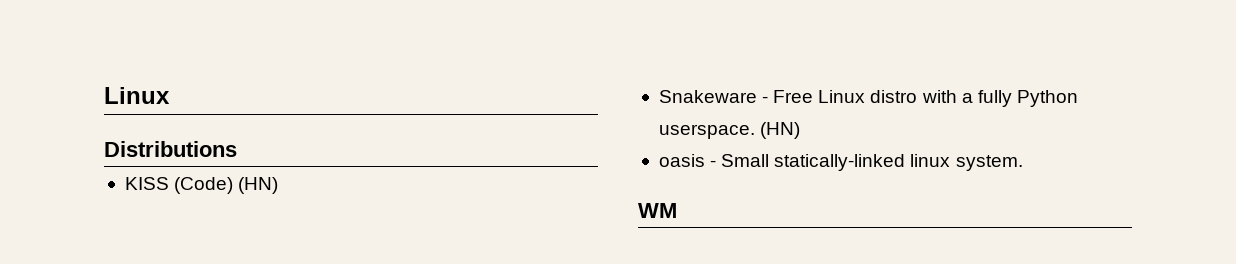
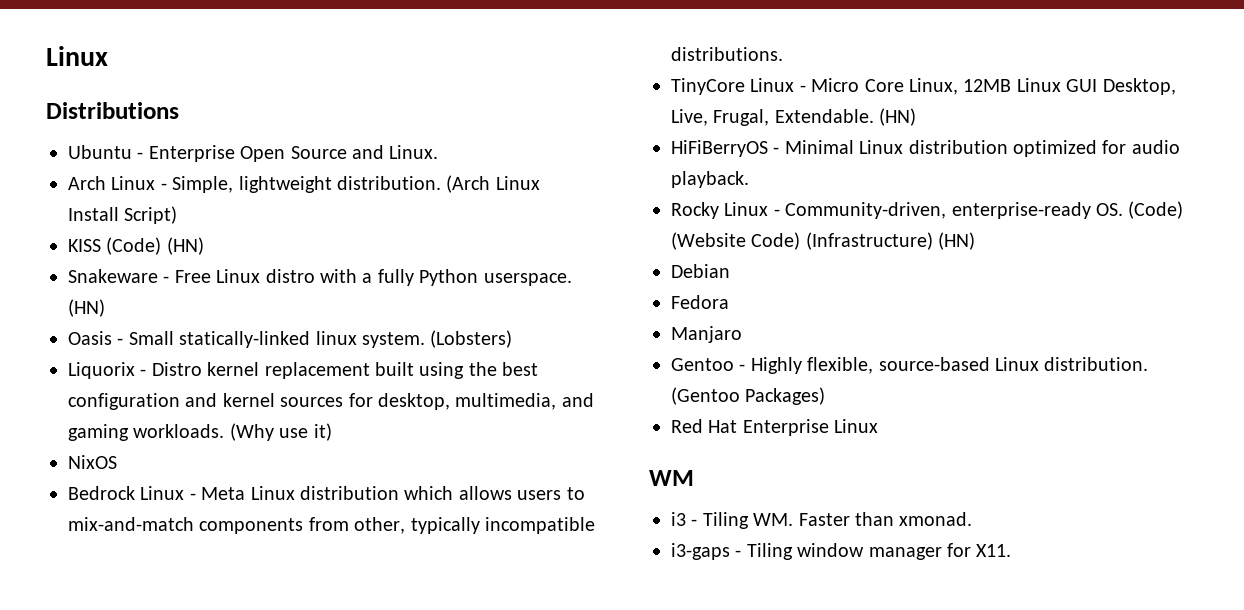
(237, 149) none -> [68,145,439,162] [68,175,540,193] [68,206,178,224] // Ubuntu - Enterprise Open Source and Linux. // Arch Linux - Simple, lightweight distribution. (Arch Linux Install Script)
[658,154,705,167] oasis -> [68,331,112,345] Oasis
[638,203,677,218] // WM -> [430,330,513,348] [68,362,539,379] [68,393,594,410] [68,423,332,441] [68,455,117,469] [68,486,585,500] [68,517,595,534] [671,47,783,61] [671,78,1176,95] [671,108,917,126] [671,140,1180,157] [671,171,749,188] [671,201,1184,219] [671,232,976,250] [671,264,730,278] [671,295,729,309] [671,326,742,343] [671,357,1149,374] [671,387,826,405] [671,419,879,436] [649,470,694,486] [671,512,973,529] [671,543,1012,560] (Lobsters) // Liquorix - Distro kernel replacement built using the best configuration and kernel sources for desktop, multimedia, and gaming workloads. (Why use it) // NixOS // Bedrock Linux - Meta Linux distribution which allows users to mix-and-match components from other, typically incompatible distributions. // TinyCore Linux - Micro Core Linux, 12MB Linux GUI Desktop, Live, Frugal, Extendable. (HN) // HiFiBerryOS - Minimal Linux distribution optimized for audio playback. // Rocky Linux - Community-driven, enterprise-ready OS. (Code) (Website Code) (Infrastructure) (HN) // Debian // Fedora // Manjaro // Gentoo - Highly flexible, source-based Linux distribution. (Gentoo Packages) // Red Hat Enterprise Linux // WM // i3 - Tiling WM. Faster than xmonad. // i3-gaps - Tiling window manager for X11.

